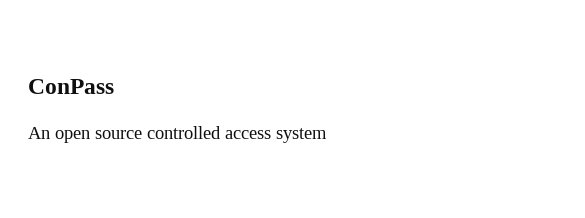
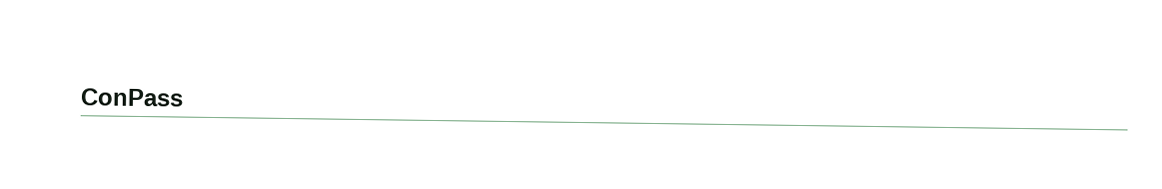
[28,126,327,143] // An open source controlled access system -> (184, 97) none

